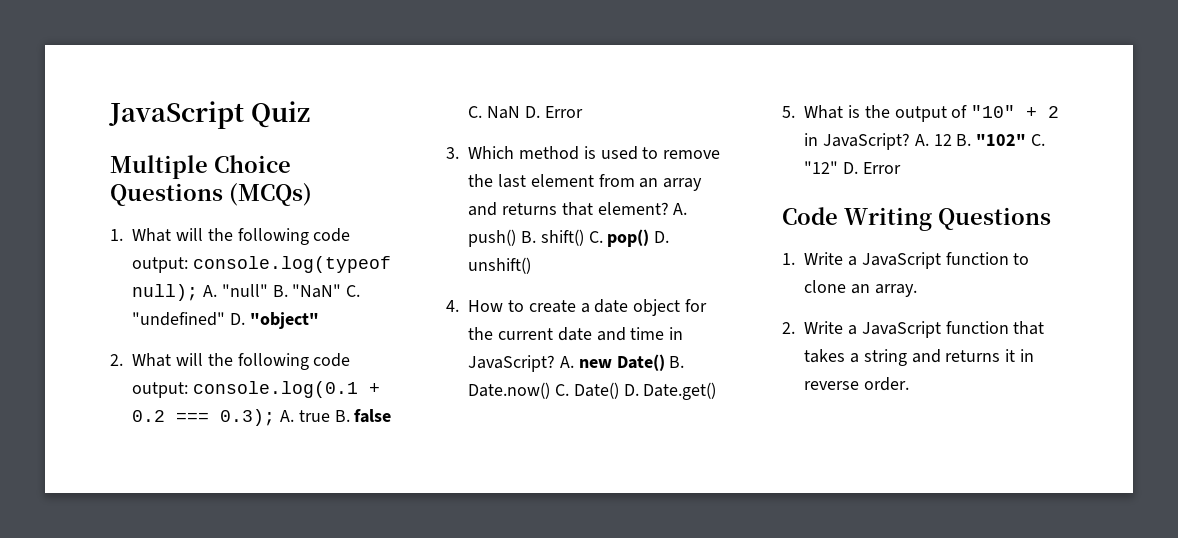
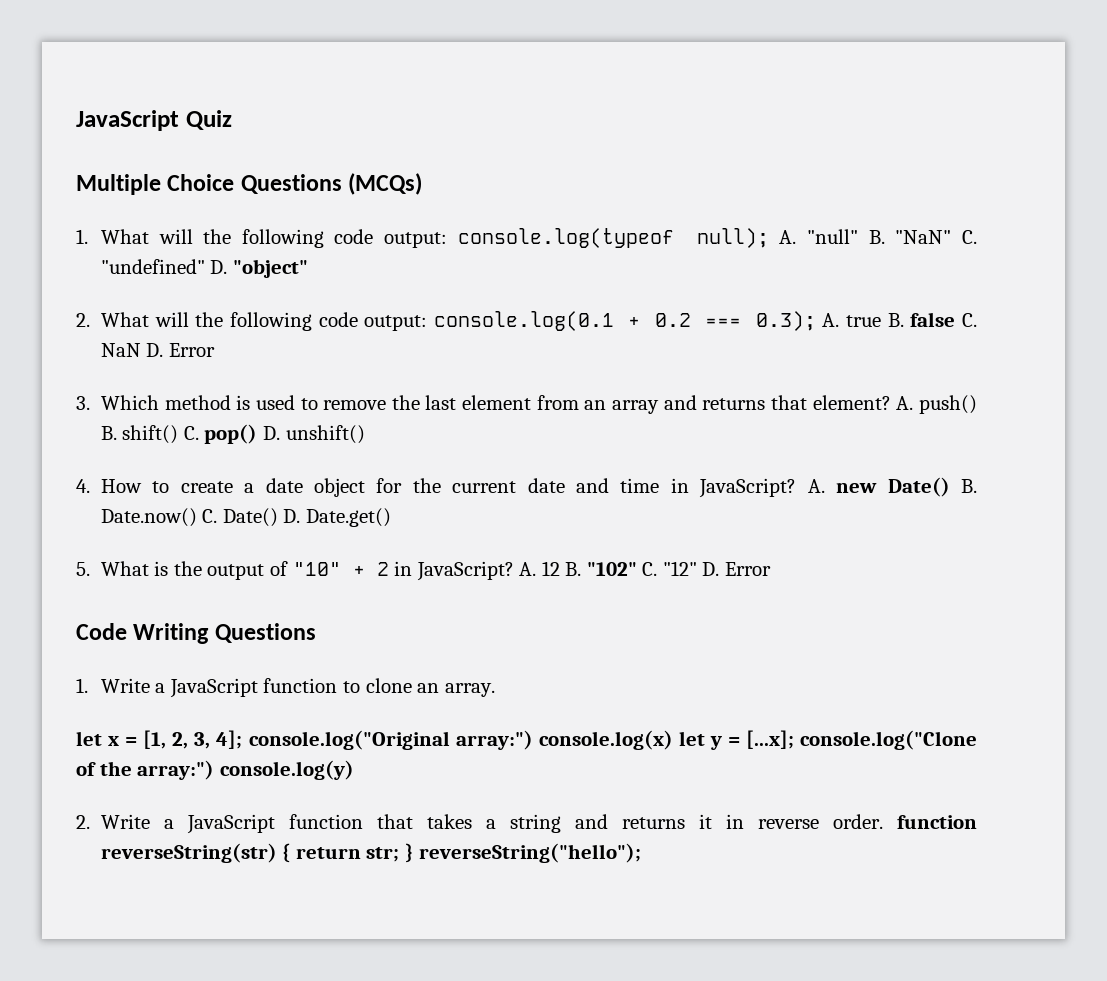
(917, 290) none -> [76,730,977,750] [76,760,354,780] // let x = [1, 2, 3, 4]; console.log("Original array:") console.log(x) let y = [...x]; console.log("Clone of the array:") console.log(y)
(909, 384) none -> [896,815,977,829] [100,843,641,863] function reverseString(str) { return str; } reverseString("hello");

